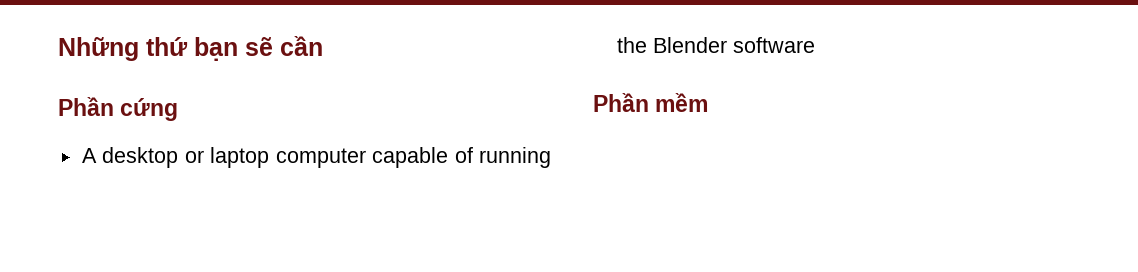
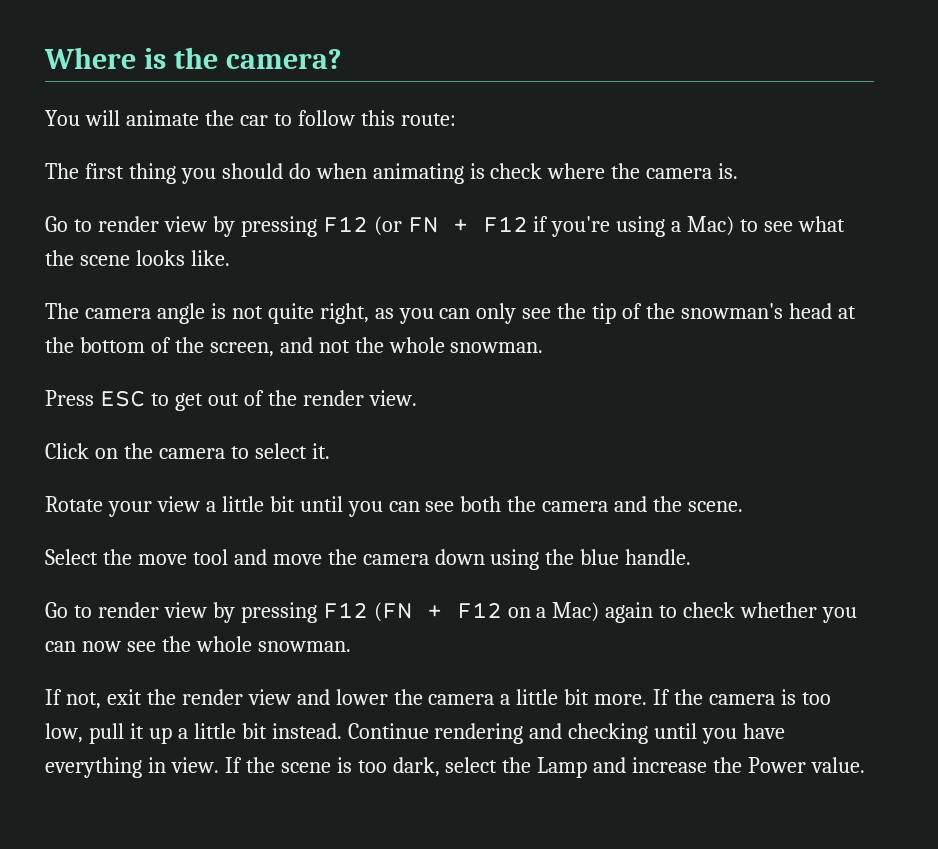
[58,36,323,61] [58,97,179,121] [81,147,551,168] [616,37,815,53] [593,93,709,112] Những thứ bạn sẽ cần // Phần cứng // A desktop or laptop computer capable of running the Blender software // Phần mềm -> [44,47,342,69] [45,110,456,126] [45,163,739,184] [45,216,846,237] [45,250,230,266] [45,303,856,324] [45,337,544,357] [45,390,417,411] [45,443,330,459] [45,496,744,517] [45,549,692,570] [45,602,858,623] [45,636,351,652] [45,689,831,709] [45,723,786,744] [45,757,866,778] Where is the camera? // You will animate the car to follow this route: // The first thing you should do when animating is check where the camera is. // Go to render view by pressing F12 (or FN + F12 if you're using a Mac) to see what the scene looks like. // The camera angle is not quite right, as you can only see the tip of the snowman's head at the bottom of the screen, and not the whole snowman. // Press ESC to get out of the render view. // Click on the camera to select it. // Rotate your view a little bit until you can see both the camera and the scene. // Select the move tool and move the camera down using the blue handle. // Go to render view by pressing F12 (FN + F12 on a Mac) again to check whether you can now see the whole snowman. // If not, exit the render view and lower the camera a little bit more. If the camera is too low, pull it up a little bit instead. Continue rendering and checking until you have everything in view. If the scene is too dark, select the Lamp and increase the Power value.

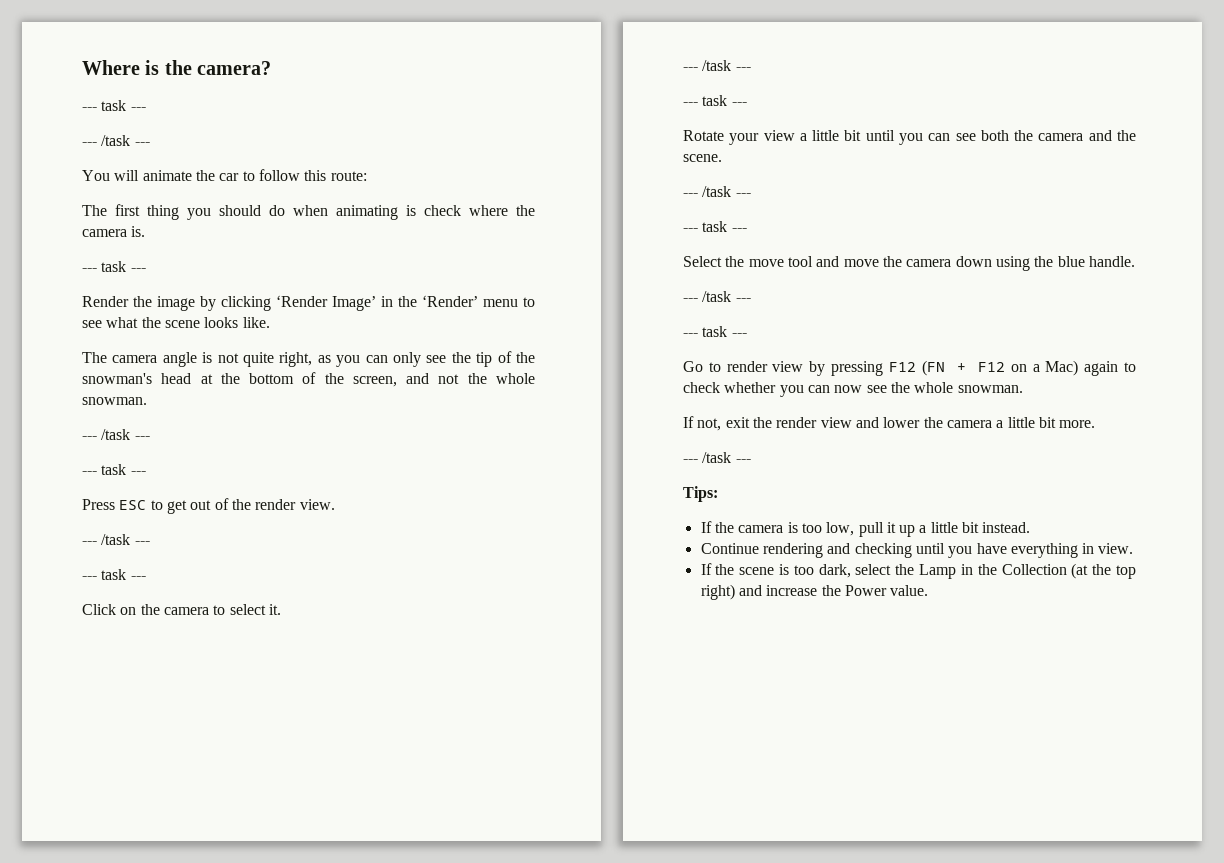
(342, 59) none -> [82,100,146,111] [82,135,150,146] // --- task --- // --- /task ---
[45,216,735,237] Go to render view by pressing F12 (or FN + F12 if you're using a Mac) -> [82,261,146,272] [82,295,518,311] --- task --- // Render the image by clicking ‘Render Image’ in the ‘Render’ menu
(544, 347) none -> [82,429,150,440] [82,464,146,475] // --- /task --- // --- task ---
(417, 398) none -> [82,534,150,545] [82,569,146,580] // --- /task --- // --- task ---
(330, 451) none -> [683,60,751,71] [683,95,747,106] // --- /task --- // --- task ---
(744, 506) none -> [683,186,751,197] [683,221,747,232] // --- /task --- // --- task ---
(692, 557) none -> [683,291,751,302] [683,326,747,337] // --- /task --- // --- task ---
(648, 699) none -> [683,452,751,463] [683,486,718,502] // --- /task --- // Tips: //
(342, 731) none -> (1031, 527) //
(219, 765) none -> (1134, 548) //
(588, 767) none -> [960,563,1136,579] [700,584,735,600] in the Collection (at the top right)

